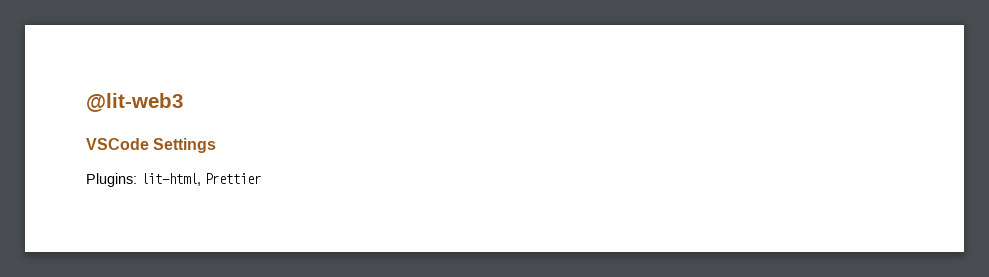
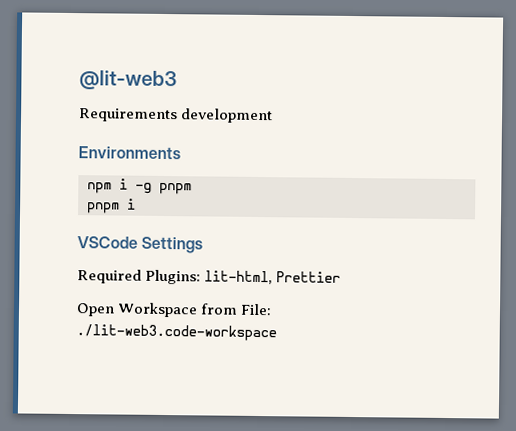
(183, 102) none -> [78,108,274,124] [78,146,181,160] [87,178,192,195] [87,198,136,214] // Requirements development // Environments // npm i -g pnpm // pnpm i
(217, 145) none -> [77,269,142,284] Required
(261, 178) none -> [76,302,273,318] [76,324,277,342] // Open Workspace from File: ./lit-web3.code-workspace

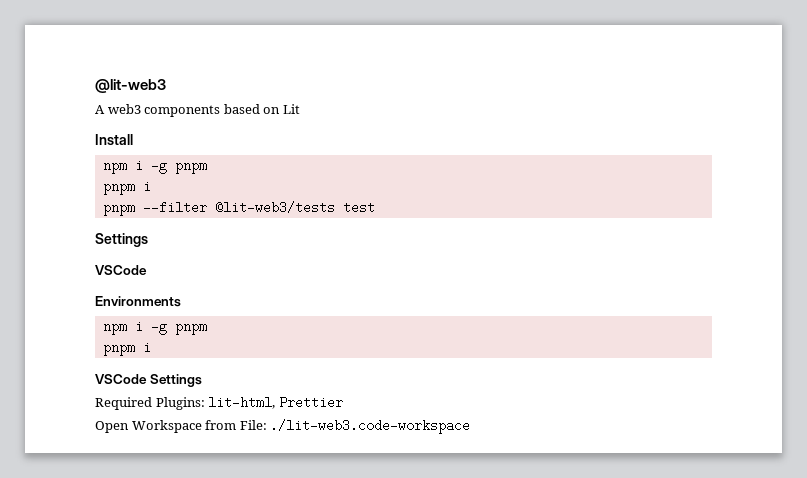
[78,108,274,124] Requirements development -> [95,104,300,117] [95,134,133,145] [102,159,207,174] [102,182,151,195] [102,201,375,216] [95,233,148,247] [95,265,147,275] A web3 components based on Lit // Install // npm i -g pnpm // pnpm i // pnpm --filter @lit-web3/tests test // Settings // VSCode

